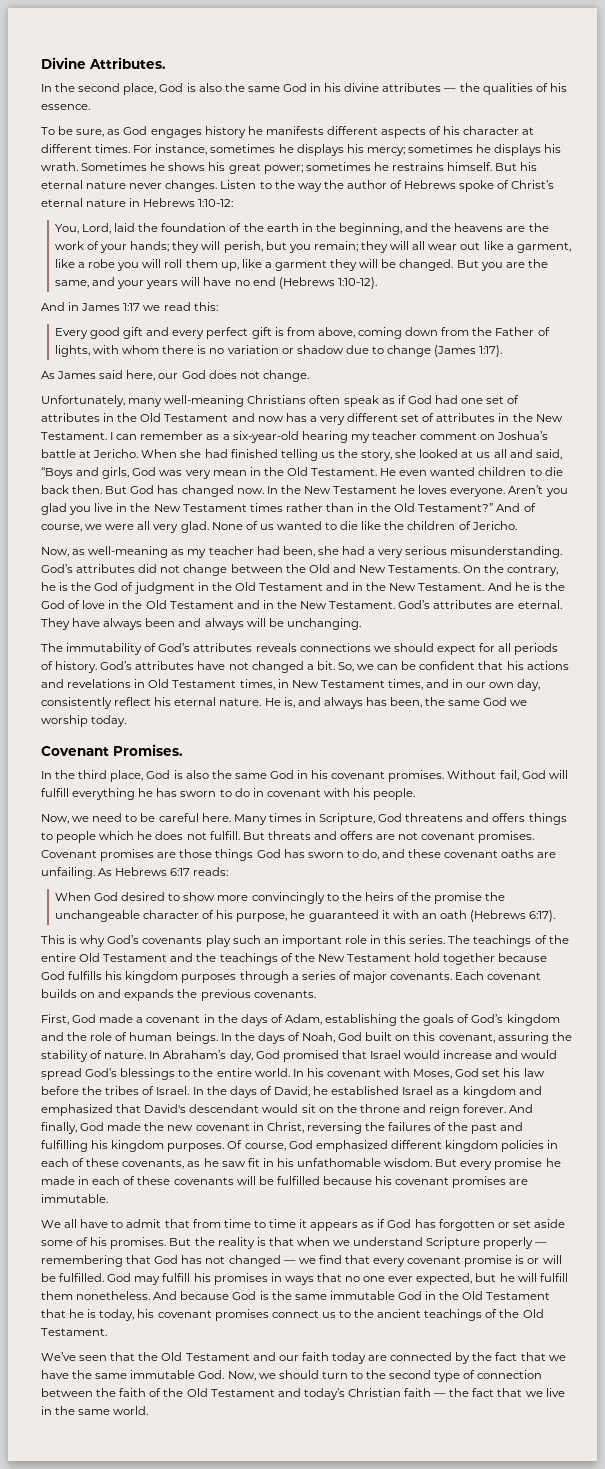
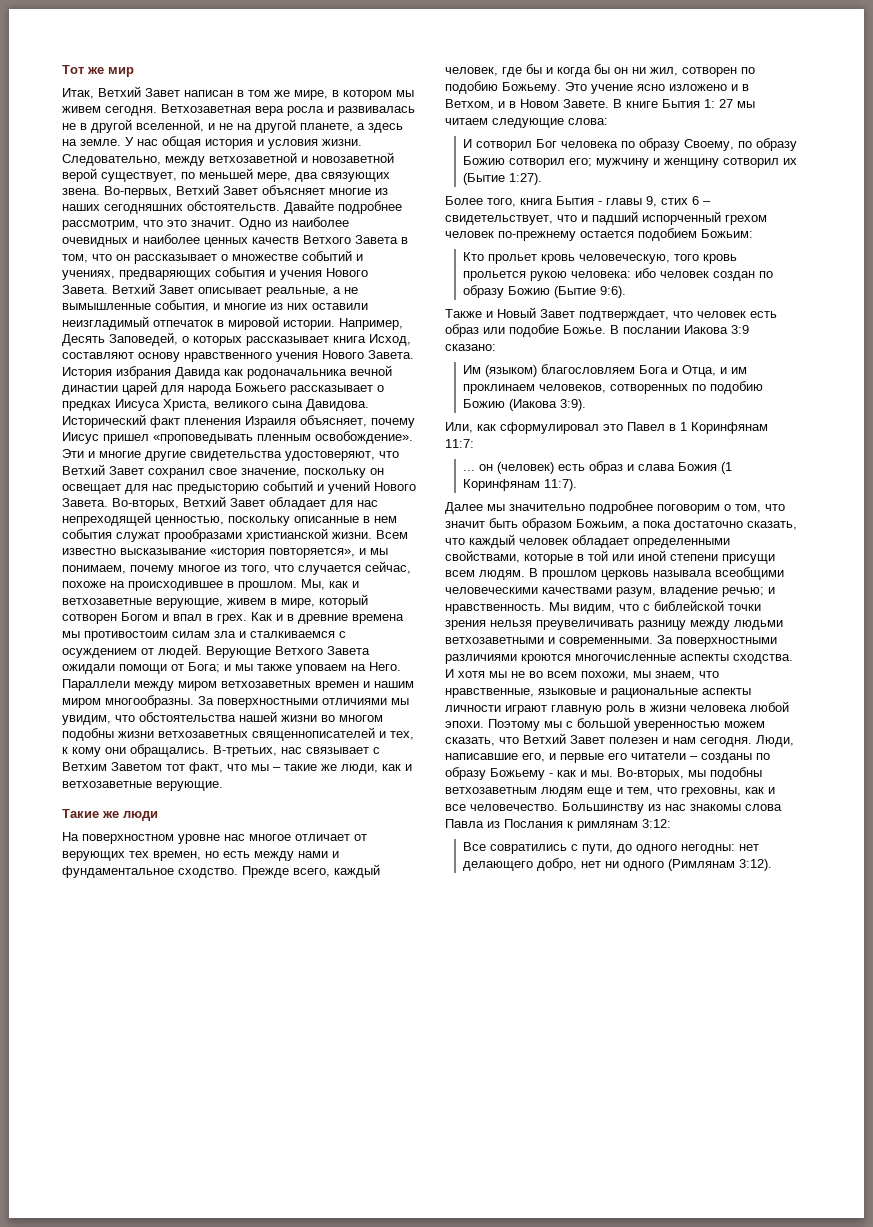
[41,57,166,69] [41,83,567,95] [41,104,90,110] [41,126,535,138] [41,144,562,156] [41,162,538,174] [41,180,555,192] [41,198,234,207] [54,223,549,235] [54,241,571,253] [54,259,548,271] [54,277,377,289] [41,302,218,311] [54,327,550,339] [54,345,503,357] [41,370,309,382] [41,395,520,407] [41,413,563,425] [41,431,549,443] [41,449,562,461] [41,467,563,479] [41,485,568,497] [41,503,536,515] [41,521,517,533] [41,546,563,558] [41,564,559,576] [41,582,565,594] [41,600,562,609] [41,618,361,630] [41,643,559,655] [41,661,569,673] [41,679,541,691] [41,697,528,709] [41,715,127,727] [41,744,183,756] [41,770,568,782] [41,788,416,800] [41,813,567,825] [41,831,535,843] [41,849,557,861] [41,867,229,879] [54,892,506,904] [54,910,556,922] [41,935,569,947] [41,953,548,965] [41,971,542,983] [41,989,316,1001] [41,1014,560,1026] [41,1032,572,1044] [41,1050,558,1062] [41,1068,545,1080] [41,1086,542,1098] [41,1104,534,1116] [41,1122,524,1134] [41,1140,559,1152] [41,1158,561,1170] [41,1176,529,1188] [41,1194,108,1203] [41,1219,565,1231] [41,1237,548,1249] [41,1255,562,1267] [41,1273,568,1285] [41,1291,551,1300] [41,1309,544,1321] [41,1328,107,1336] [41,1352,566,1364] [41,1370,543,1382] [41,1388,565,1400] [41,1406,149,1415] Divine Attributes. // In the second place, God is also the same God in his divine attributes — the qualities of his essence. // To be sure, as God engages history he manifests different aspects of his character at different times. For instance, sometimes he displays his mercy; sometimes he displays his wrath. Sometimes he shows his great power; sometimes he restrains himself. But his eternal nature never changes. Listen to the way the author of Hebrews spoke of Christ’s eternal nature in Hebrews 1:10-12: // You, Lord, laid the foundation of the earth in the beginning, and the heavens are the work of your hands; they will perish, but you remain; they will all wear out like a garment, like a robe you will roll them up, like a garment they will be changed. But you are the same, and your years will have no end (Hebrews 1:10-12). // And in James 1:17 we read this: // Every good gift and every perfect gift is from above, coming down from the Father of lights, with whom there is no variation or shadow due to change (James 1:17). // As James said here, our God does not change. // Unfortunately, many well-meaning Christians often speak as if God had one set of attributes in the Old Testament and now has a very different set of attributes in the New Testament. I can remember as a six-year-old hearing my teacher comment on Joshua’s battle at Jericho. When she had finished telling us the story, she looked at us all and said, “Boys and girls, God was very mean in the Old Testament. He even wanted children to die back then. But God has changed now. In the New Testament he loves everyone. Aren’t you glad you live in the New Testament times rather than in the Old Testament?” And of course, we were all very glad. None of us wanted to die like the children of Jericho. // Now, as well-meaning as my teacher had been, she had a very serious misunderstanding. God’s attributes did not change between the Old and New Testaments. On the contrary, he is the God of judgment in the Old Testament and in the New Testament. And he is the God of love in the Old Testament and in the New Testament. God’s attributes are eternal. They have always been and always will be unchanging. // The immutability of God’s attributes reveals connections we should expect for all periods of history. God’s attributes have not changed a bit. So, we can be confident that his actions and revelations in Old Testament times, in New Testament times, and in our own day, consistently reflect his eternal nature. He is, and always has been, the same God we worship today. // Covenant Promises. // In the third place, God is also the same God in his covenant promises. Without fail, God will fulfill everything he has sworn to do in covenant with his people. // Now, we need to be careful here. Many times in Scripture, God threatens and offers things to people which he does not fulfill. But threats and offers are not covenant promises. Covenant promises are those things God has sworn to do, and these covenant oaths are unfailing. As Hebrews 6:17 reads: // When God desired to show more convincingly to the heirs of the promise the unchangeable character of his purpose, he guaranteed it with an oath (Hebrews 6:17). // This is why God’s covenants play such an important role in this series. The teachings of the entire Old Testament and the teachings of the New Testament hold together because God fulfills his kingdom purposes through a series of major covenants. Each covenant builds on and expands the previous covenants. // First, God made a covenant in the days of Adam, establishing the goals of God’s kingdom and the role of human beings. In the days of Noah, God built on this covenant, assuring the stability of nature. In Abraham’s day, God promised that Israel would increase and would spread God’s blessings to the entire world. In his covenant with Moses, God set his law before the tribes of Israel. In the days of David, he established Israel as a kingdom and emphasized that David's descendant would sit on the throne and reign forever. And finally, God made the new covenant in Christ, reversing the failures of the past and fulfilling his kingdom purposes. Of course, God emphasized different kingdom policies in each of these covenants, as he saw fit in his unfathomable wisdom. But every promise he made in each of these covenants will be fulfilled because his covenant promises are immutable. // We all have to admit that from time to time it appears as if God has forgotten or set aside some of his promises. But the reality is that when we understand Scripture properly — remembering that God has not changed — we find that every covenant promise is or will be fulfilled. God may fulfill his promises in ways that no one ever expected, but he will fulfill them nonetheless. And because God is the same immutable God in the Old Testament that he is today, his covenant promises connect us to the ancient teachings of the Old Testament. // We’ve seen that the Old Testament and our faith today are connected by the fact that we have the same immutable God. Now, we should turn to the second type of connection between the faith of the Old Testament and today’s Christian faith — the fact that we live in the same world. -> [62,65,134,77] [62,86,414,100] [62,104,415,116] [62,119,403,133] [62,136,362,149] [62,152,394,166] [62,168,390,182] [62,184,388,198] [62,200,402,214] [62,217,349,230] [62,234,408,247] [62,250,363,264] [62,267,368,280] [62,283,358,297] [62,300,368,312] [62,316,403,330] [62,332,411,346] [62,350,414,362] [62,365,392,379] [62,381,384,395] [62,399,369,411] [62,414,415,428] [62,431,413,444] [62,449,399,461] [62,464,384,478] [62,480,416,494] [62,496,378,510] [62,512,397,526] [62,528,408,542] [62,548,388,558] [62,561,411,575] [62,579,359,591] [62,594,368,608] [62,612,404,624] [62,631,346,641] [62,644,370,658] [62,662,401,674] [62,679,414,691] [62,695,409,708] [62,711,383,725] [62,727,414,741] [62,744,380,757] [62,762,412,774] [62,781,223,791] [62,809,158,821] [62,832,367,844] [62,851,339,861] [62,864,380,878] [445,64,755,77] [445,81,749,94] [445,99,755,110] [445,118,608,128] [463,138,798,151] [463,156,798,168] [463,173,543,185] [445,196,711,207] [445,211,767,225] [445,228,753,241] [463,252,738,264] [463,268,774,281] [463,285,627,298] [445,307,777,321] [445,324,749,337] [445,344,496,351] [463,364,748,377] [463,381,764,394] [463,399,587,411] [445,422,768,434] [445,439,474,448] [463,461,733,474] [463,479,578,491] [445,501,785,514] [445,518,797,531] [445,534,730,548] [445,550,775,564] [445,567,784,580] [445,587,775,597] [445,600,761,614] [445,620,783,630] [445,635,777,647] [445,654,793,664] [445,669,719,680] [445,688,751,698] [445,701,789,715] [445,717,765,731] [445,733,794,747] [445,753,770,763] [445,767,762,780] [445,787,775,797] [445,802,782,814] [445,819,671,831] [463,842,760,854] [463,858,773,871] Тот же мир // Итак, Ветхий Завет написан в том же мире, в котором мы живем сегодня. Ветхозаветная вера росла и развивалась не в другой вселенной, и не на другой планете, а здесь на земле. У нас общая история и условия жизни. Следовательно, между ветхозаветной и новозаветной верой существует, по меньшей мере, два связующих звена. Во-первых, Ветхий Завет объясняет многие из наших сегодняшних обстоятельств. Давайте подробнее рассмотрим, что это значит. Одно из наиболее очевидных и наиболее ценных качеств Ветхого Завета в том, что он рассказывает о множестве событий и учениях, предваряющих события и учения Нового Завета. Ветхий Завет описывает реальные, а не вымышленные события, и многие из них оставили неизгладимый отпечаток в мировой истории. Например, Десять Заповедей, о которых рассказывает книга Исход, составляют основу нравственного учения Нового Завета. История избрания Давида как родоначальника вечной династии царей для народа Божьего рассказывает о предках Иисуса Христа, великого сына Давидова. Исторический факт пленения Израиля объясняет, почему Иисус пришел «проповедывать пленным освобождение». Эти и многие другие свидетельства удостоверяют, что Ветхий Завет сохранил свое значение, поскольку он освещает для нас предысторию событий и учений Нового Завета. Во-вторых, Ветхий Завет обладает для нас непреходящей ценностью, поскольку описанные в нем события служат прообразами христианской жизни. Всем известно высказывание «история повторяется», и мы понимаем, почему многое из того, что случается сейчас, похоже на происходившее в прошлом. Мы, как и ветхозаветные верующие, живем в мире, который сотворен Богом и впал в грех. Как и в древние времена мы противостоим силам зла и сталкиваемся с осуждением от людей. Верующие Ветхого Завета ожидали помощи от Бога; и мы также уповаем на Него. Параллели между миром ветхозаветных времен и нашим миром многообразны. За поверхностными отличиями мы увидим, что обстоятельства нашей жизни во многом подобны жизни ветхозаветных священнописателей и тех, к кому они обращались. В-третьих, нас связывает с Ветхим Заветом тот факт, что мы – такие же люди, как и ветхозаветные верующие. // Такие же люди // На поверхностном уровне нас многое отличает от верующих тех времен, но есть между нами и фундаментальное сходство. Прежде всего, каждый человек, где бы и когда бы он ни жил, сотворен по подобию Божьему. Это учение ясно изложено и в Ветхом, и в Новом Завете. В книге Бытия 1: 27 мы читаем следующие слова: // И сотворил Бог человека по образу Своему, по образу Божию сотворил его; мужчину и женщину сотворил их (Бытие 1:27). // Более того, книга Бытия - главы 9, стих 6 – свидетельствует, что и падший испорченный грехом человек по-прежнему остается подобием Божьим: // Кто прольет кровь человеческую, того кровь прольется рукою человека: ибо человек создан по образу Божию (Бытие 9:6). // Также и Новый Завет подтверждает, что человек есть образ или подобие Божье. В послании Иакова 3:9 сказано: // Им (языком) благословляем Бога и Отца, и им проклинаем человеков, сотворенных по подобию Божию (Иакова 3:9). // Или, как сформулировал это Павел в 1 Коринфянам 11:7: // ... он (человек) есть образ и слава Божия (1 Коринфянам 11:7). // Далее мы значительно подробнее поговорим о том, что значит быть образом Божьим, а пока достаточно сказать, что каждый человек обладает определенными свойствами, которые в той или иной степени присущи всем людям. В прошлом церковь называла всеобщими человеческими качествами разум, владение речью; и нравственность. Мы видим, что с библейской точки зрения нельзя преувеличивать разницу между людьми ветхозаветными и современными. За поверхностными различиями кроются многочисленные аспекты сходства. И хотя мы не во всем похожи, мы знаем, что нравственные, языковые и рациональные аспекты личности играют главную роль в жизни человека любой эпохи. Поэтому мы с большой уверенностью можем сказать, что Ветхий Завет полезен и нам сегодня. Люди, написавшие его, и первые его читатели – созданы по образу Божьему - как и мы. Во-вторых, мы подобны ветхозаветным людям еще и тем, что греховны, как и все человечество. Большинству из нас знакомы слова Павла из Послания к римлянам 3:12: // Все совратились с пути, до одного негодны: нет делающего добро, нет ни одного (Римлянам 3:12).

